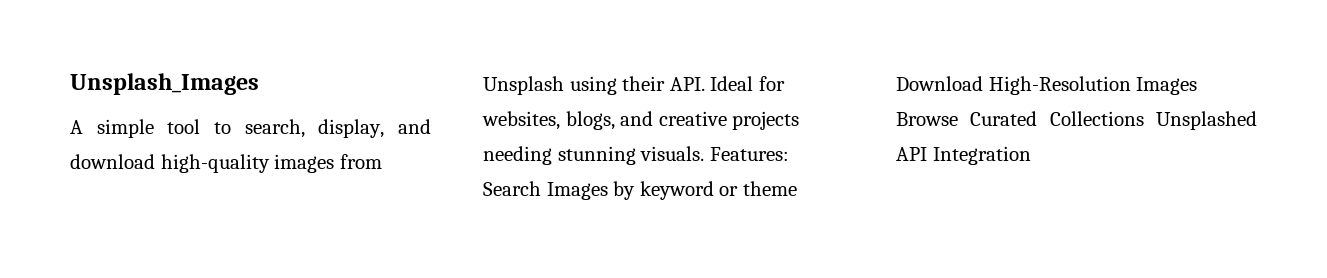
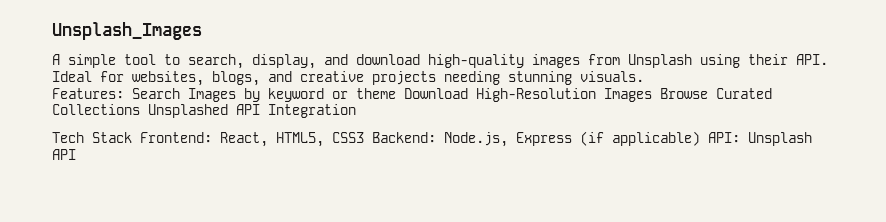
(705, 153) none -> (644, 76) //
(1031, 155) none -> [52,131,812,147] [52,149,76,160] // Tech Stack Frontend: React, HTML5, CSS3 Backend: Node.js, Express (if applicable) API: Unsplash API

